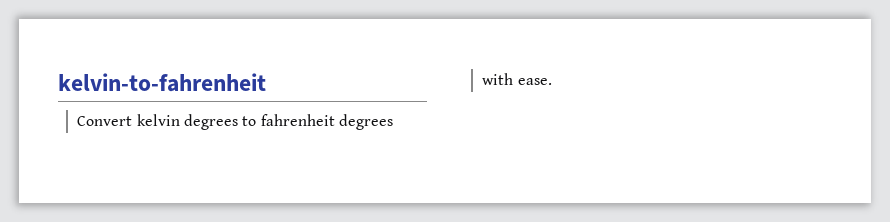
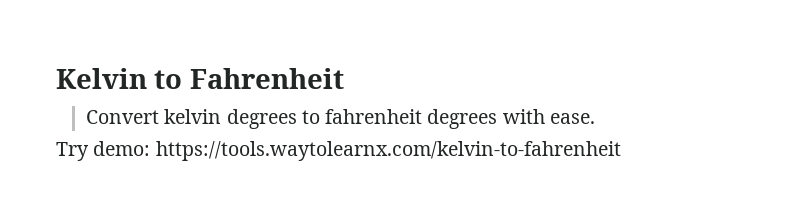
[58,73,266,92] kelvin-to-fahrenheit -> [56,68,344,89] Kelvin to Fahrenheit
(552, 81) none -> [56,141,621,161] // Try demo: https://tools.waytolearnx.com/kelvin-to-fahrenheit

